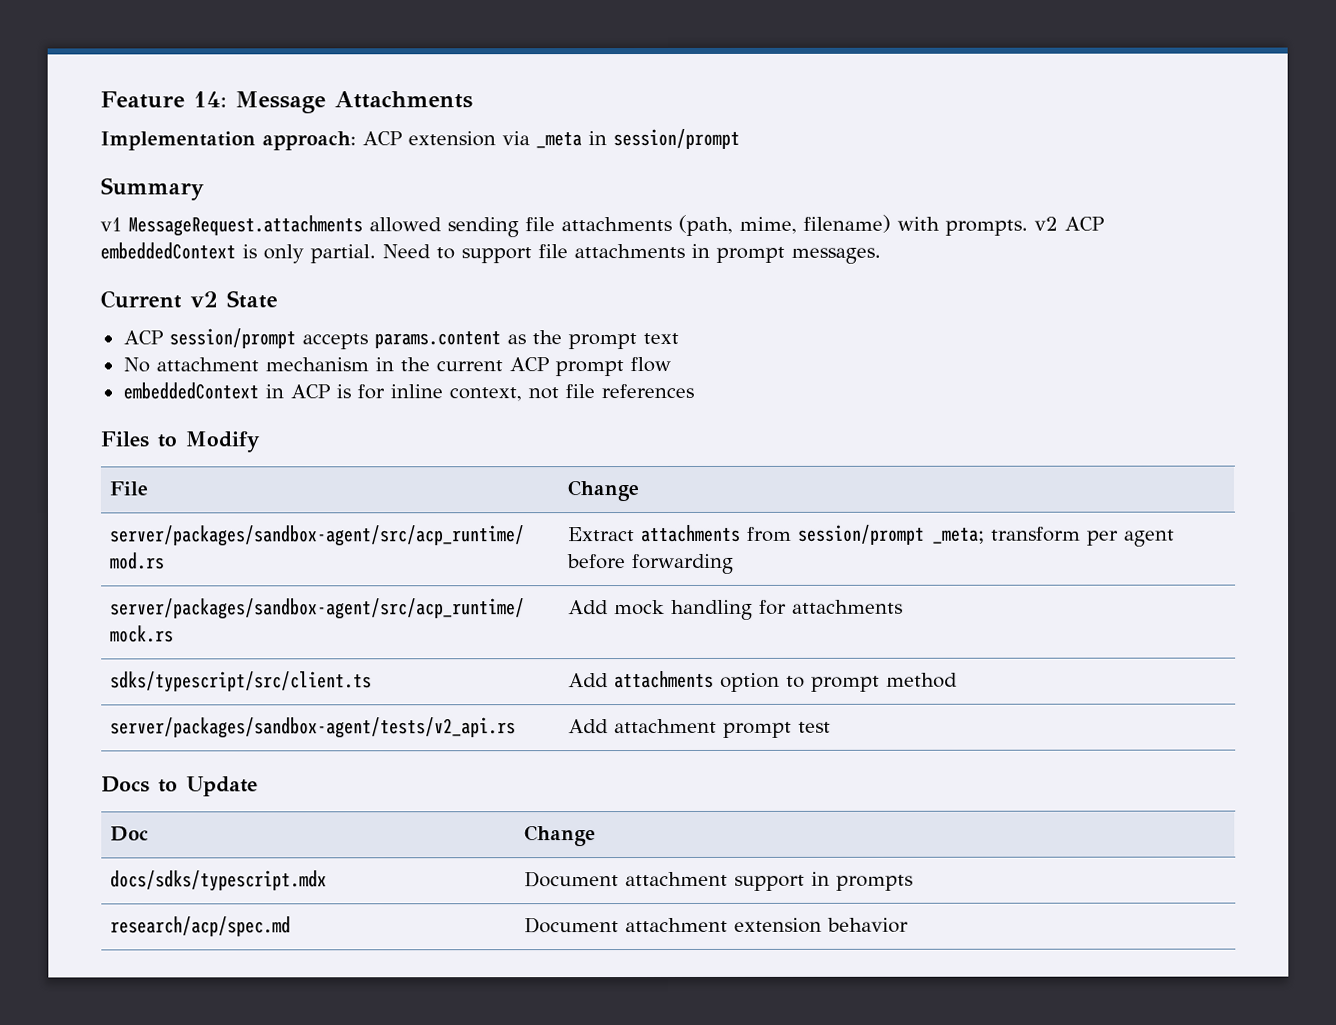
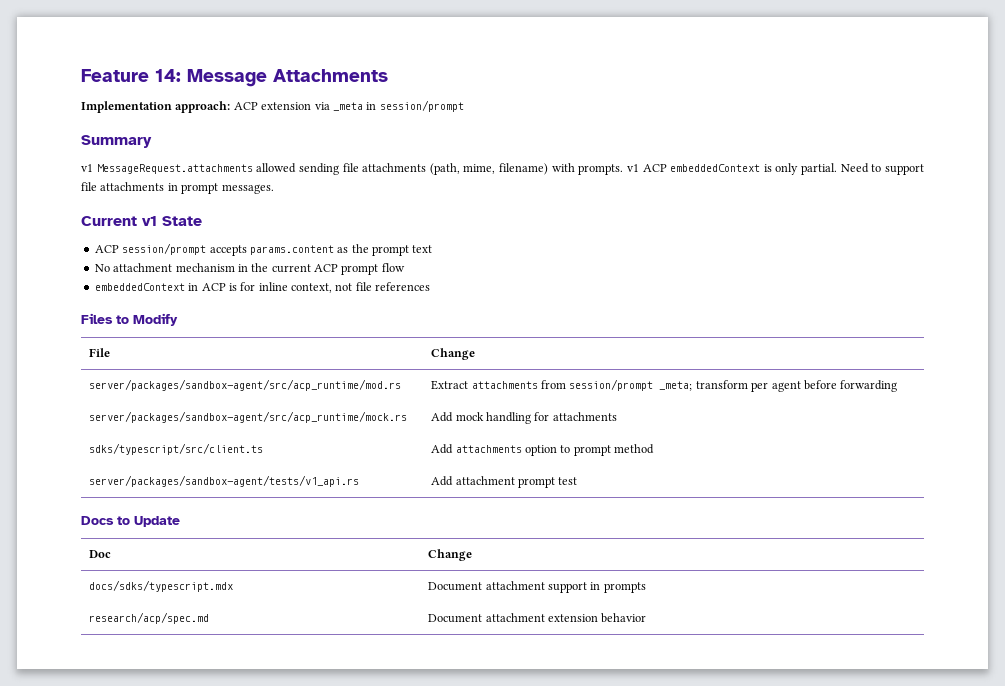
[1034,216,1058,231] v2 -> [626,164,639,172] v1
[190,291,218,308] v2 -> [142,216,157,226] v1
[109,717,516,739] server/packages/sandbox-agent/tests/v2_api.rs -> [89,475,360,487] server/packages/sandbox-agent/tests/v1_api.rs

